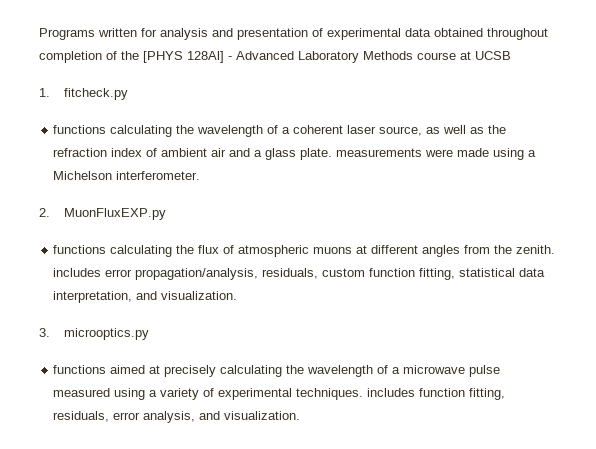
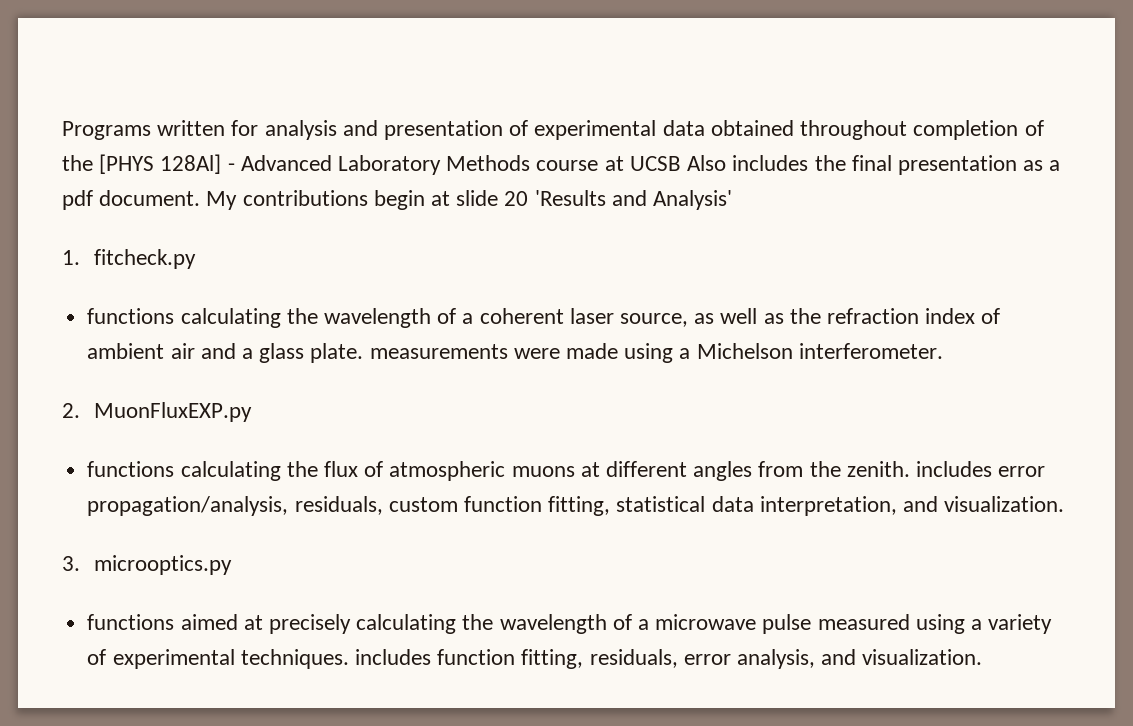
(511, 55) none -> [687,155,1061,175] [62,190,733,210] Also includes the final presentation as a pdf document. My contributions begin at slide 20 'Results and Analysis'

